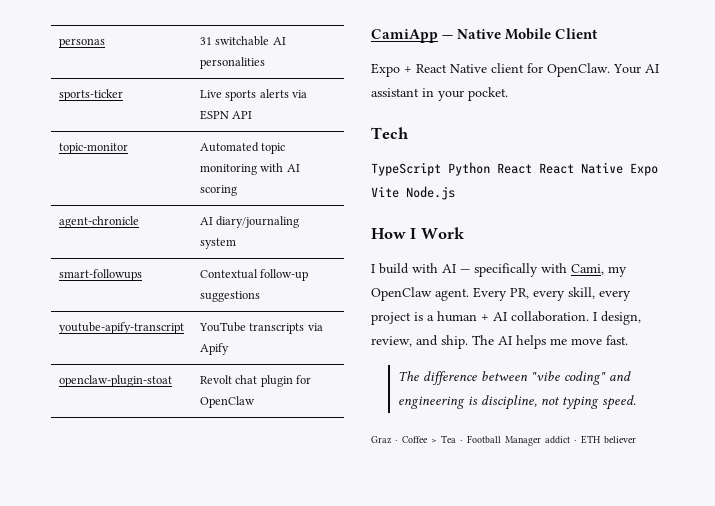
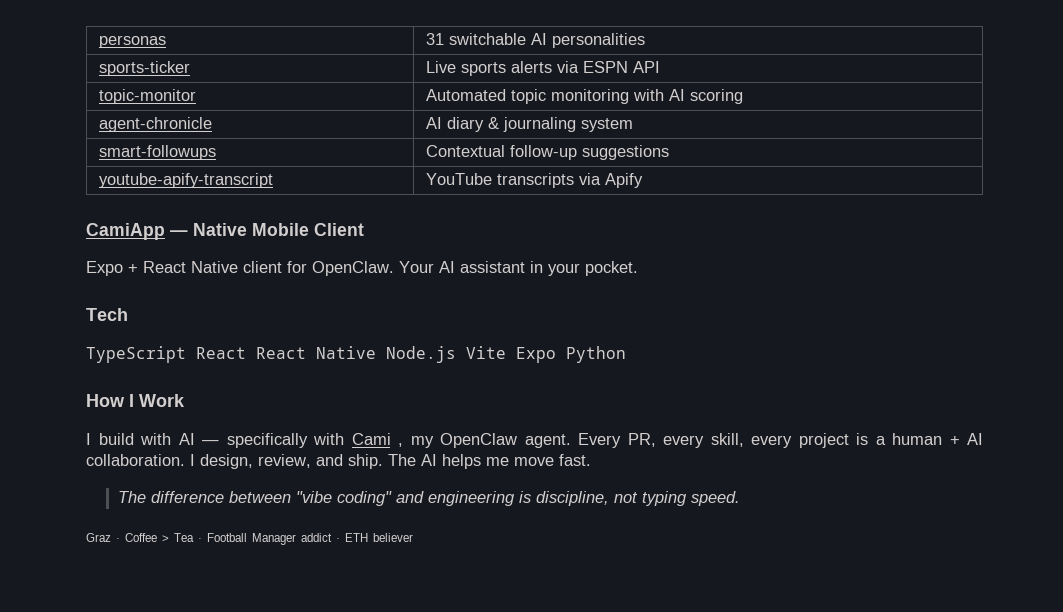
[216,216,300,228] diary/journaling -> [446,117,576,132] diary & journaling
[58,375,172,387] [199,375,312,387] [199,396,255,408] // openclaw-plugin-stoat | Revolt chat plugin for OpenClaw -> (643, 180) none
[448,162,490,176] Python -> (186, 354) none
[630,163,658,176] [371,186,455,200] Expo Vite Node.js -> [386,346,626,363] Node.js Vite Expo Python
[571,264,604,275] Cami, -> [351,433,403,447] Cami ,

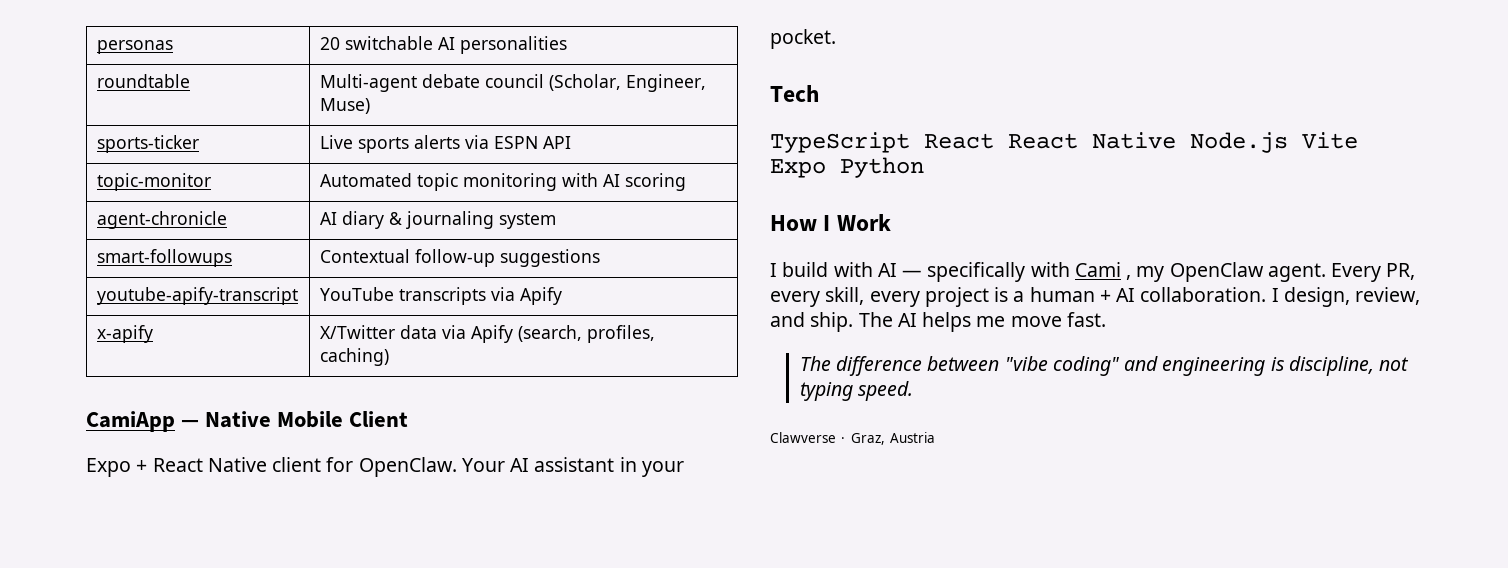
[425,33,444,45] 31 -> [319,37,340,50] 20
(645, 40) none -> [96,74,190,88] [319,74,706,92] [319,98,370,114] // roundtable | Multi-agent debate council (Scholar, Engineer, Muse)
(643, 180) none -> [96,325,153,343] [319,325,655,343] [319,348,389,366] // x-apify | X/Twitter data via Apify (search, profiles, caching)
[86,533,413,545] Graz · Coffee > Tea · Football Manager addict · ETH believer -> [770,432,935,445] Clawverse · Graz, Austria

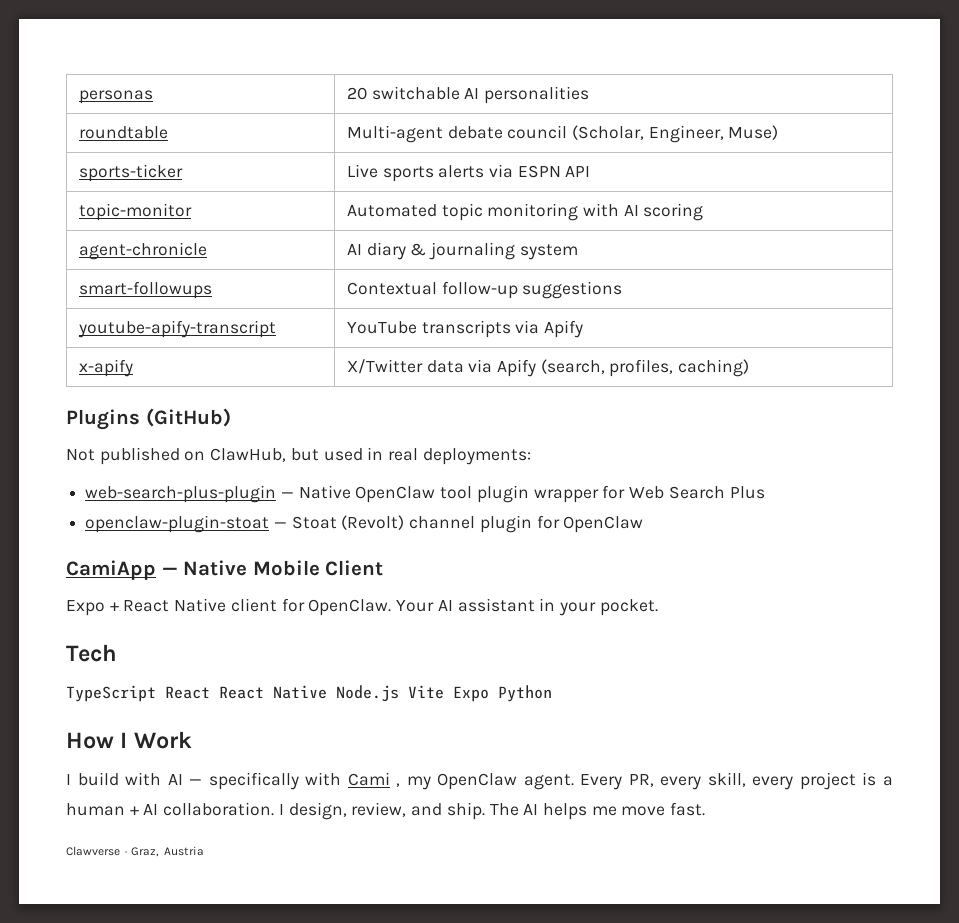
(389, 357) none -> [66,408,231,430] [66,447,531,465] [85,485,765,503] [85,515,644,533] // Plugins (GitHub) // Not published on ClawHub, but used in real deployments: // web-search-plus-plugin — Native OpenClaw tool plugin wrapper for Web Search Plus // openclaw-plugin-stoat — Stoat (Revolt) channel plugin for OpenClaw
[799,356,1410,376] [799,381,914,401] // The difference between "vibe coding" and engineering is discipline, not typing speed. -> (706, 809) none

